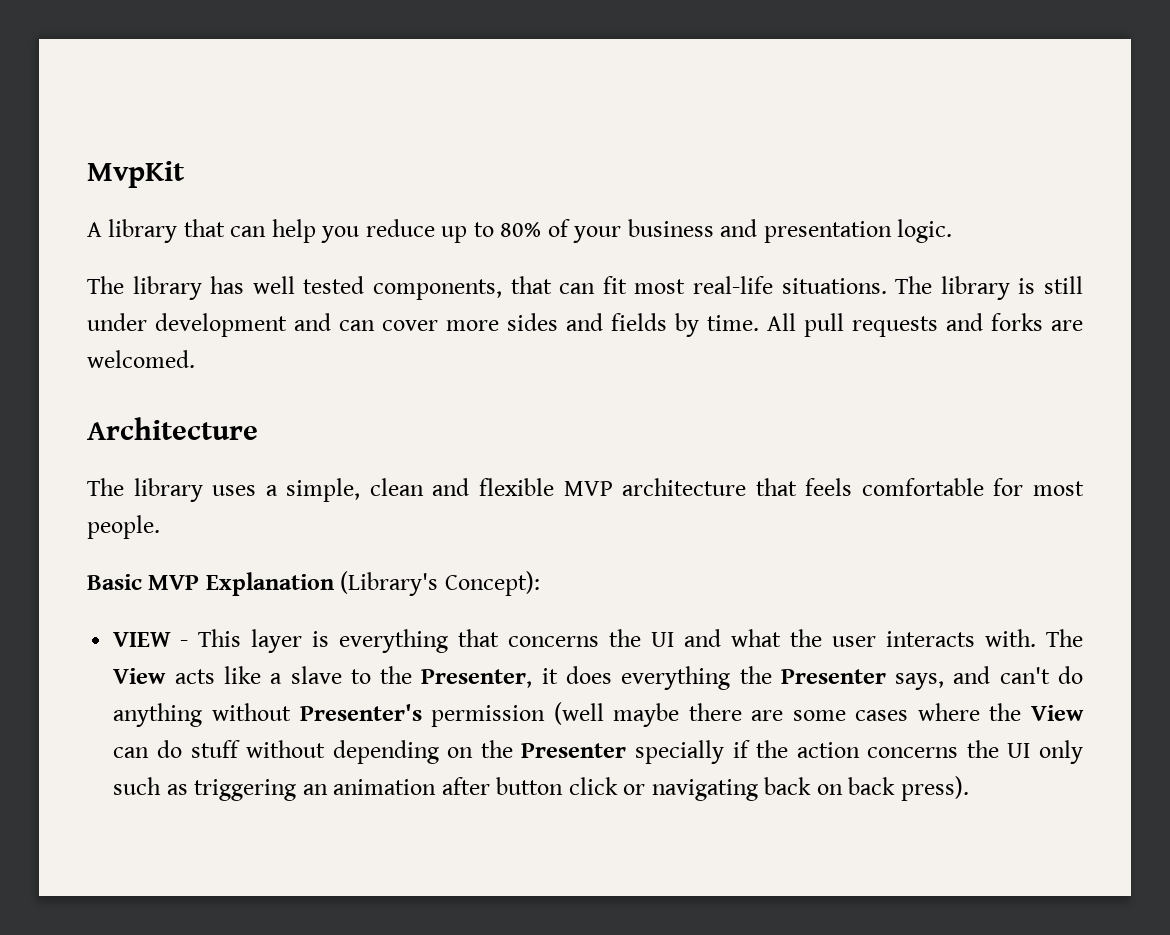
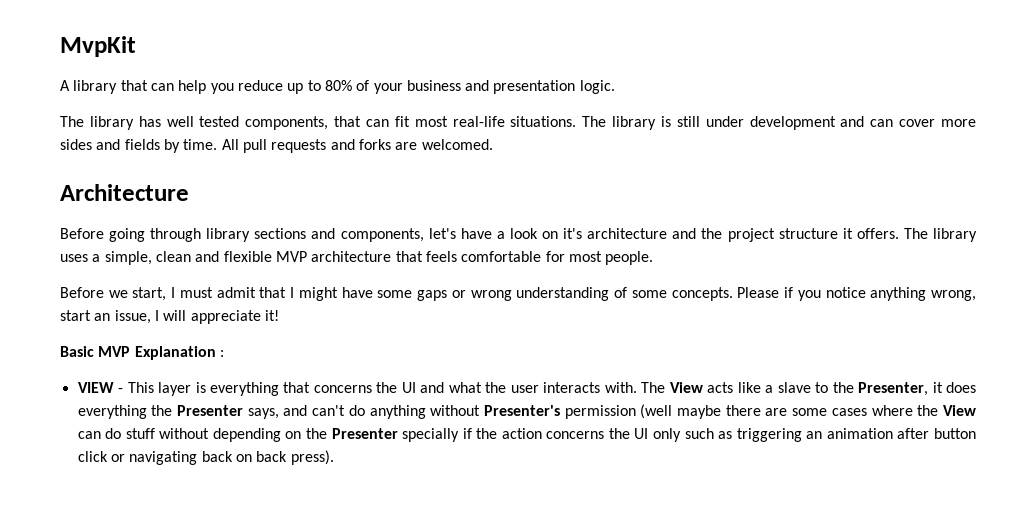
(258, 428) none -> [60,228,899,242] Before going through library sections and components, let's have a look on it's architecture and the project structure it offers.
(160, 527) none -> [60,287,977,301] [60,310,279,324] // Before we start, I must admit that I might have some gaps or wrong understanding of some concepts. Please if you notice anything wrong, start an issue, I will appreciate it!
[340,571,540,596] (Library's Concept): -> [219,350,224,357] :

